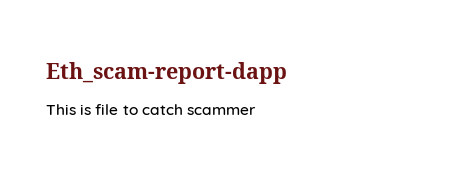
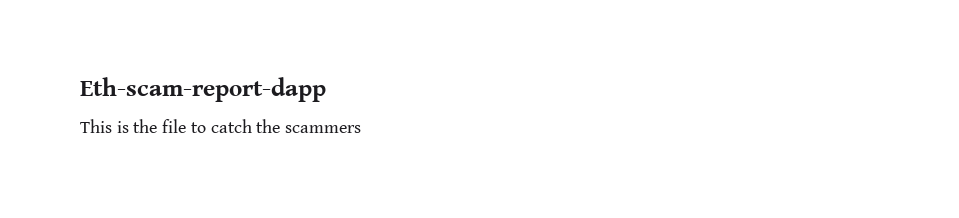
[46,62,287,84] Eth_scam-report-dapp -> [80,77,326,102] Eth-scam-report-dapp
(92, 109) none -> [133,119,158,133] the
[186,107,256,115] scammer -> [256,119,362,133] the scammers

